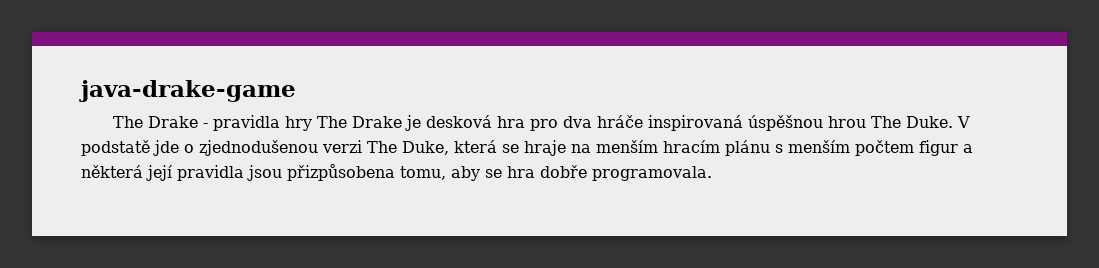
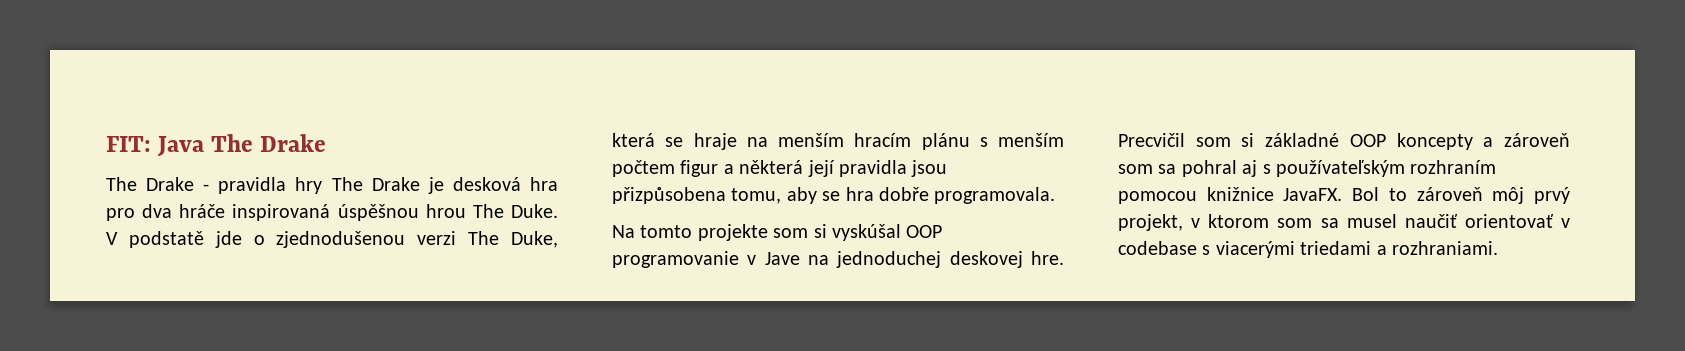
[79,80,296,102] java-drake-game -> [106,134,327,157] FIT: Java The Drake
(712, 173) none -> [612,224,943,241] [612,251,1064,268] [1118,133,1570,150] [1118,160,1497,177] [1118,187,1570,204] [1118,214,1570,231] [1118,241,1498,258] // Na tomto projekte som si vyskúšal OOP programovanie v Jave na jednoduchej deskovej hre. Precvičil som si základné OOP koncepty a zároveň som sa pohral aj s používateľským rozhraním pomocou knižnice JavaFX. Bol to zároveň môj prvý projekt, v ktorom som sa musel naučiť orientovať v codebase s viacerými triedami a rozhraniami.

